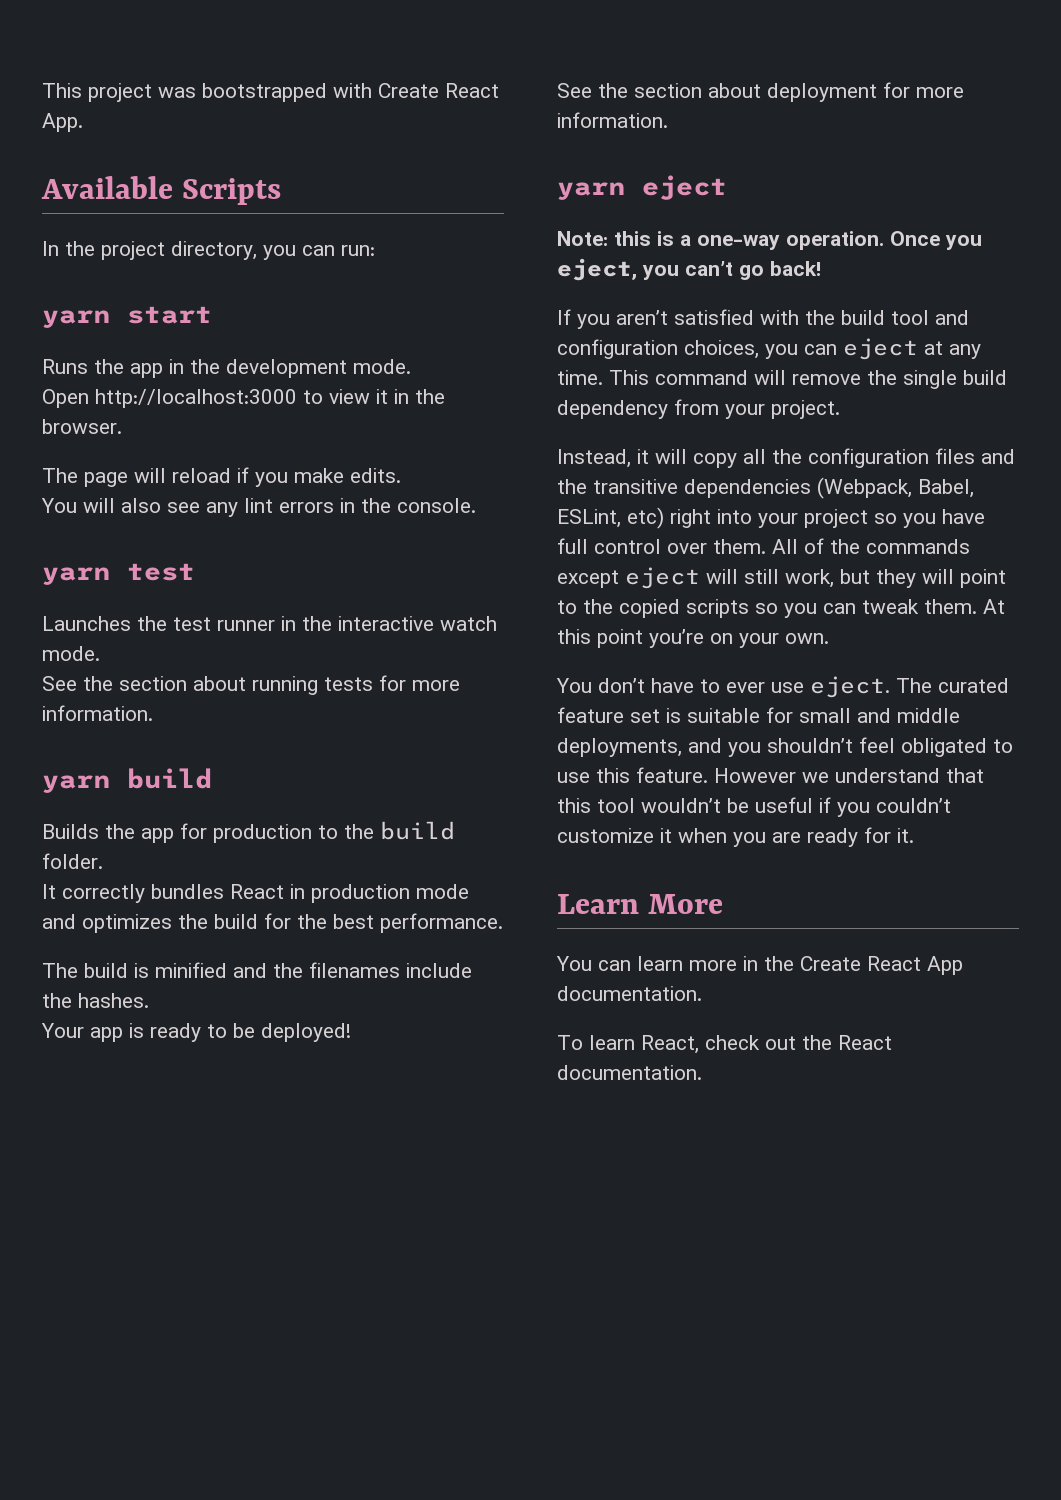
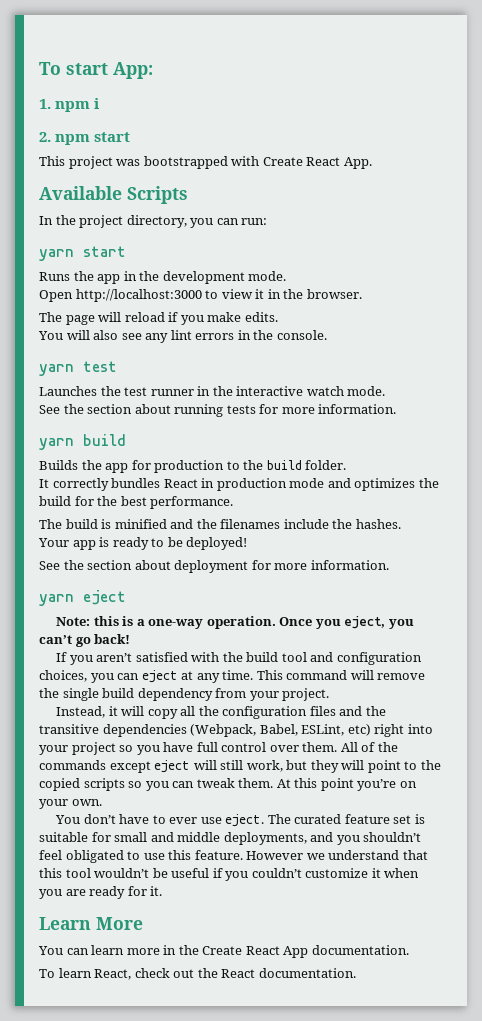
(42, 90) none -> [39,62,153,79] [39,98,101,112] [39,132,131,145] To start App: // 1. npm i // 2. npm start //

